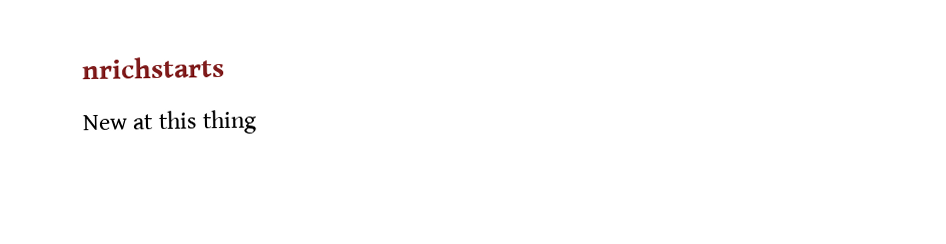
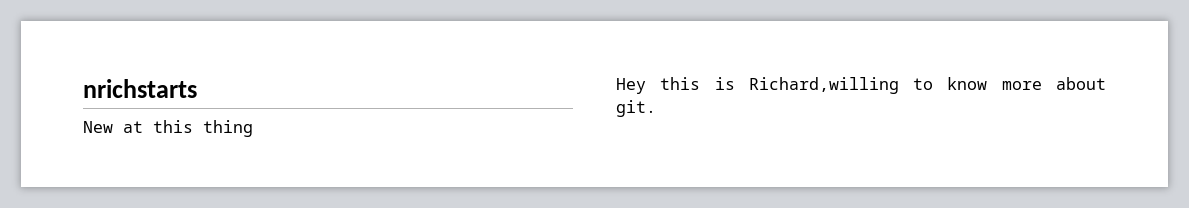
(258, 122) none -> [616,77,1106,94] [616,100,656,117] // Hey this is Richard,willing to know more about git.

